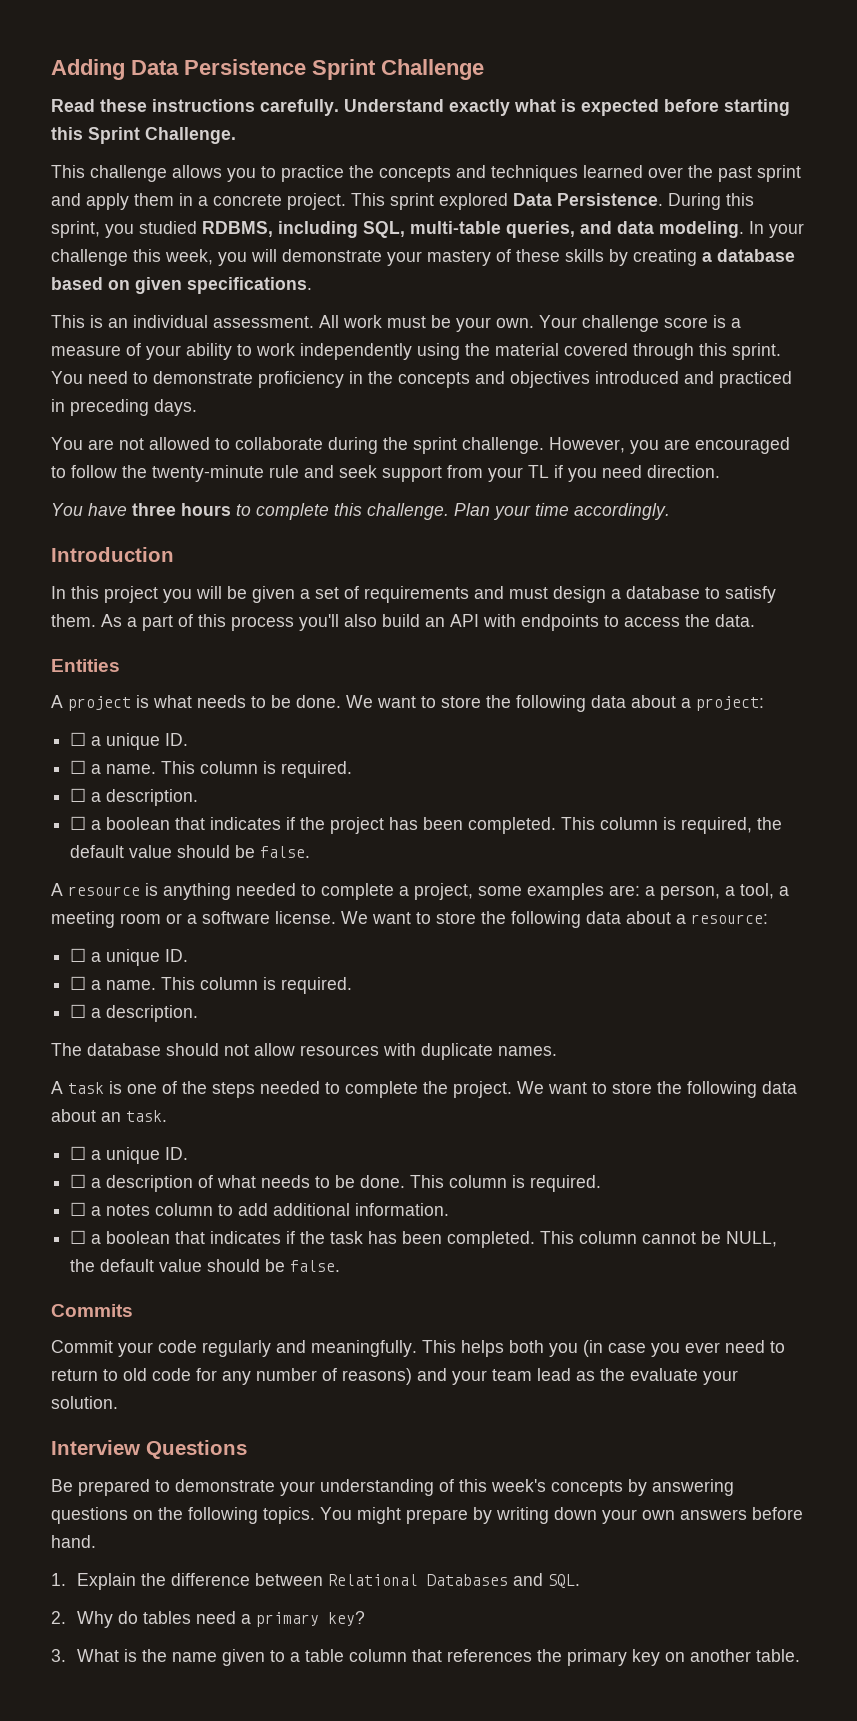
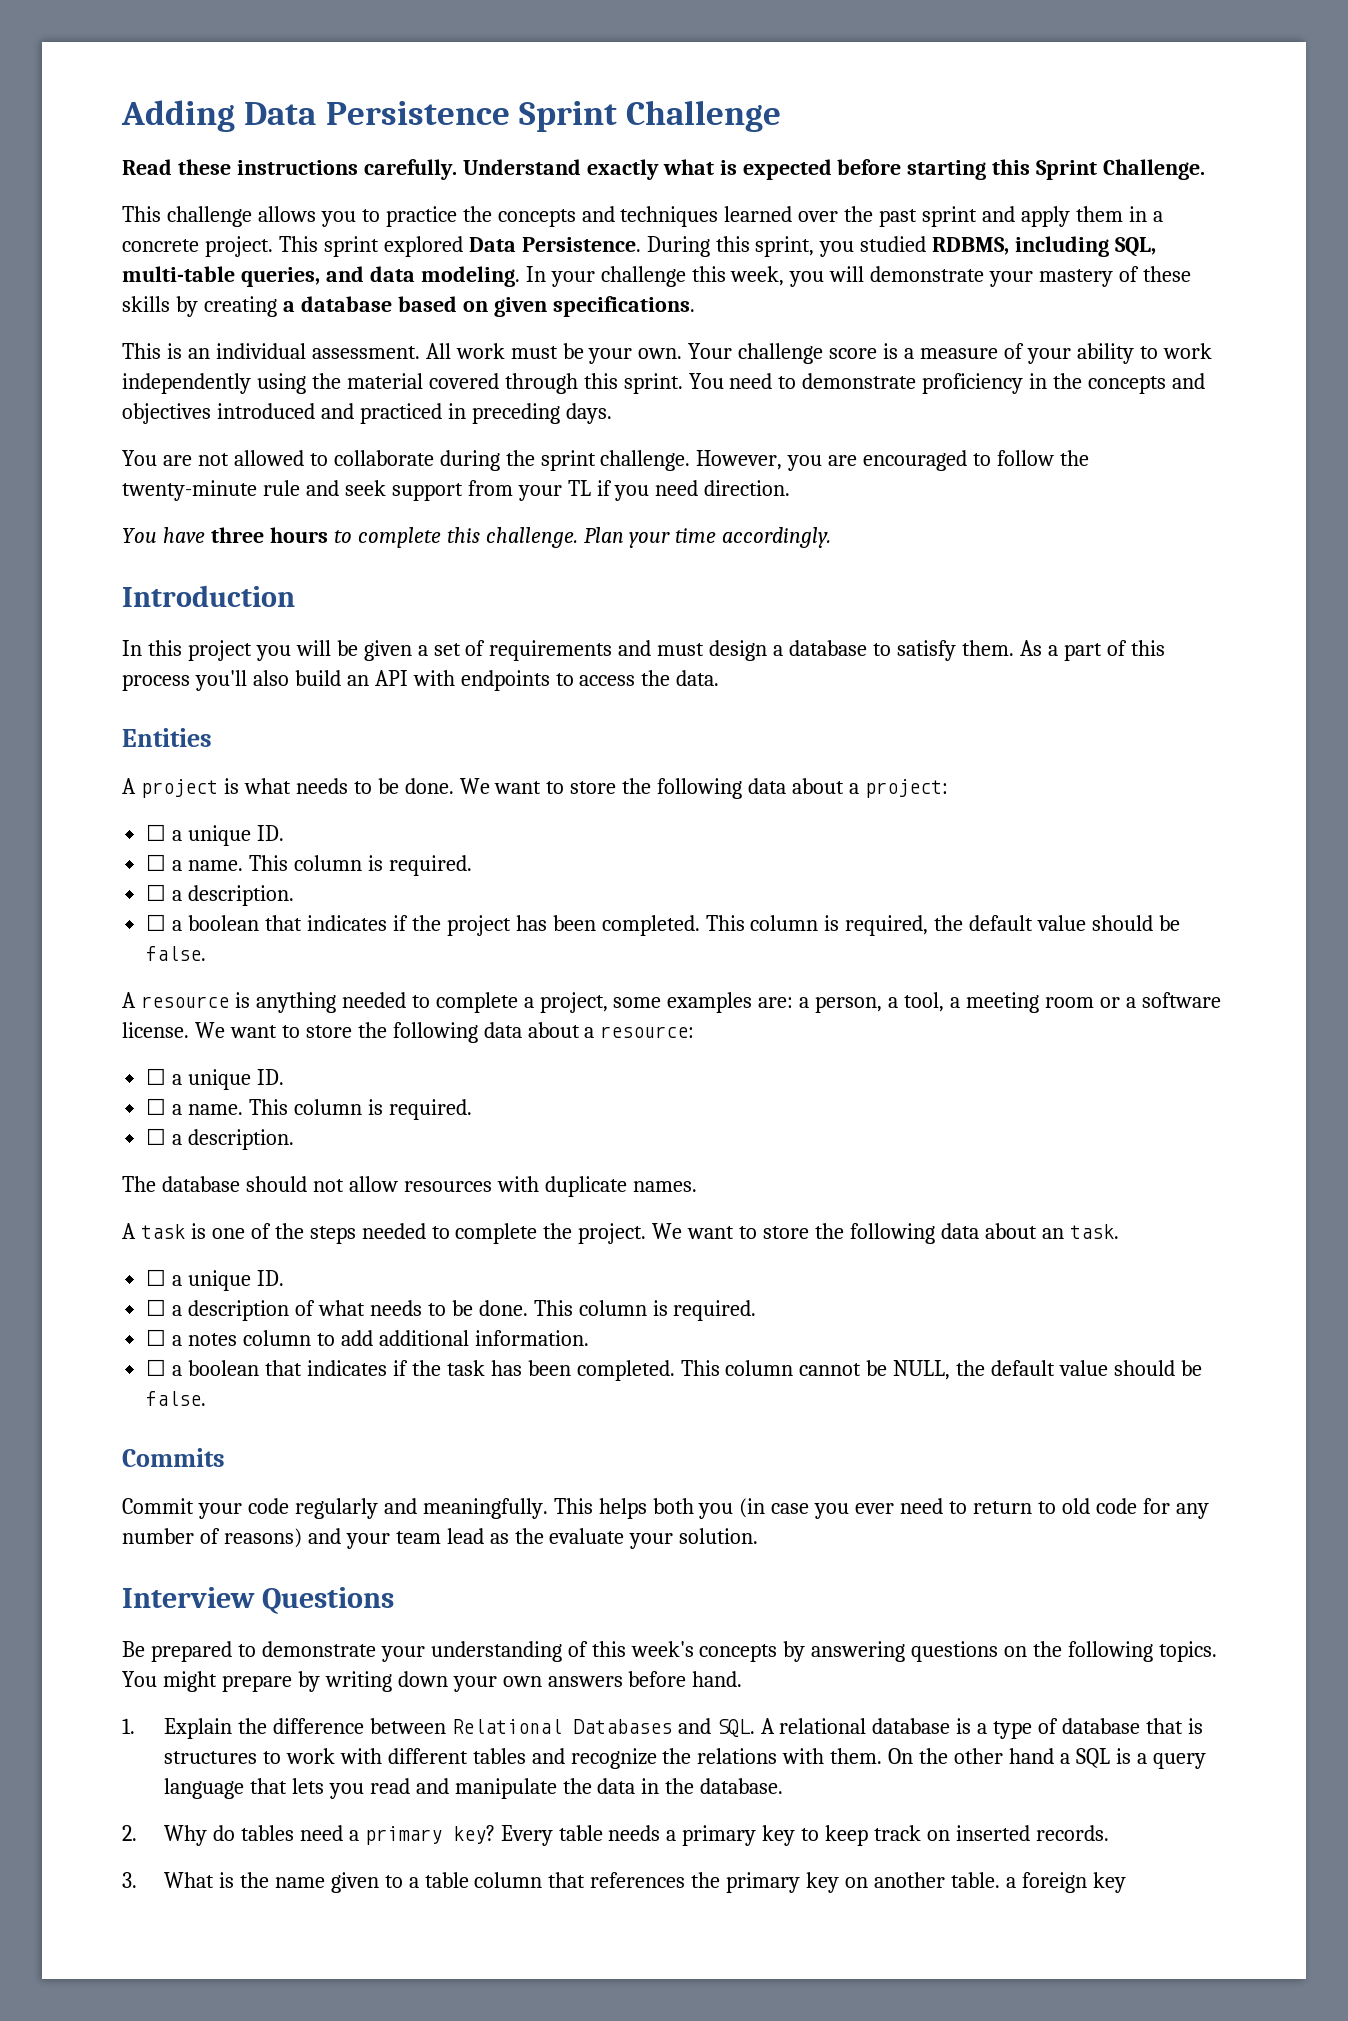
(581, 1581) none -> [760,1718,1203,1739] [163,1748,1206,1769] [163,1778,784,1799] A relational database is a type of database that is structures to work with different tables and recognize the relations with them. On the other hand a SQL is a query language that lets you read and manipulate the data in the database.
(366, 1618) none -> [500,1825,1109,1846] Every table needs a primary key to keep track on inserted records.
(801, 1655) none -> [1005,1872,1126,1893] a foreign key

